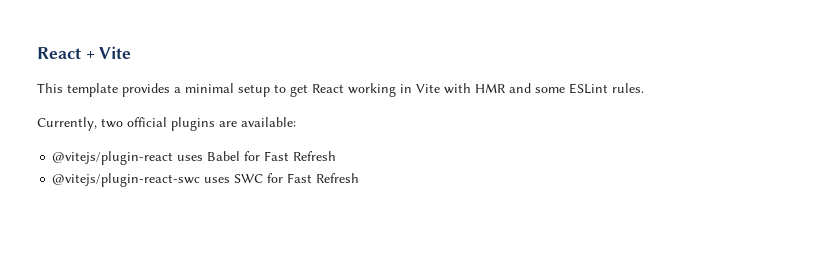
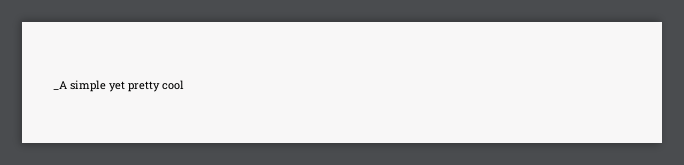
[37,46,132,59] [37,83,644,97] [37,117,296,131] [52,151,337,165] [52,173,360,187] React + Vite // This template provides a minimal setup to get React working in Vite with HMR and some ESLint rules. // Currently, two official plugins are available: // @vitejs/plugin-react uses Babel for Fast Refresh // @vitejs/plugin-react-swc uses SWC for Fast Refresh -> [53,80,184,92] _A simple yet pretty cool

